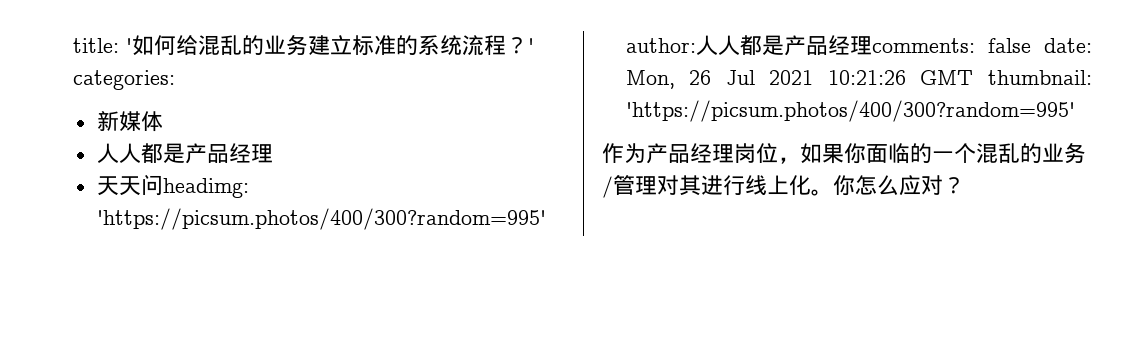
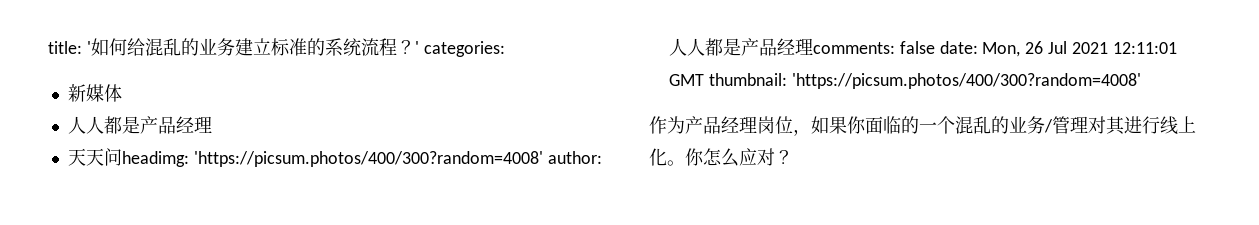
[96,208,546,230] 'https://picsum.photos/400/300?random=995' -> [193,151,543,167] 'https://picsum.photos/400/300?random=4008'
[827,70,906,85] 10:21:26 -> [1112,42,1177,54] 12:11:01
[625,100,1075,122] 'https://picsum.photos/400/300?random=995' -> [791,73,1141,89] 'https://picsum.photos/400/300?random=4008'

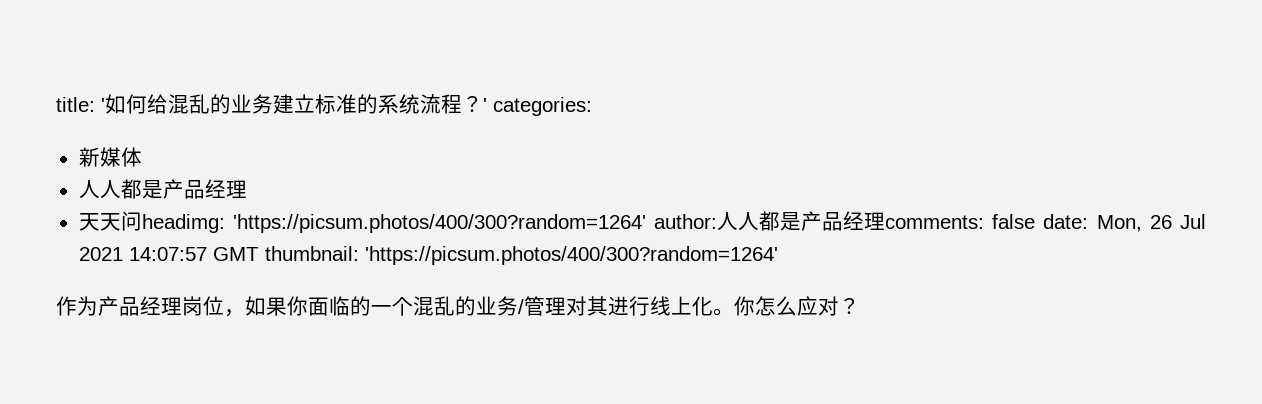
[193,151,543,167] 'https://picsum.photos/400/300?random=4008' -> [232,214,646,233] 'https://picsum.photos/400/300?random=1264'
[1112,42,1177,54] 12:11:01 -> [128,247,207,261] 14:07:57
[791,73,1141,89] 'https://picsum.photos/400/300?random=4008' -> [364,246,778,265] 'https://picsum.photos/400/300?random=1264'

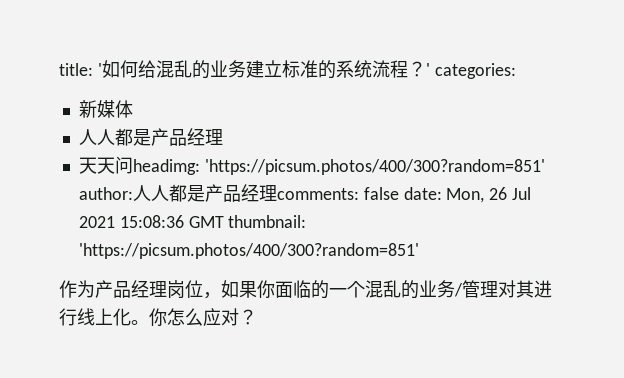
[232,214,646,233] 'https://picsum.photos/400/300?random=1264' -> [204,159,545,175] 'https://picsum.photos/400/300?random=851'
[128,247,207,261] 14:07:57 -> [119,215,184,228] 15:08:36
[364,246,778,265] 'https://picsum.photos/400/300?random=1264' -> [78,243,419,259] 'https://picsum.photos/400/300?random=851'

